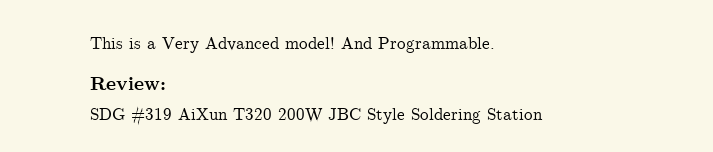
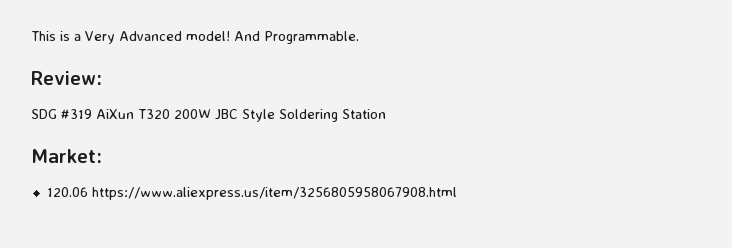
(543, 114) none -> [31,149,102,163] [46,187,457,200] // Market: // 120.06 https://www.aliexpress.us/item/3256805958067908.html

